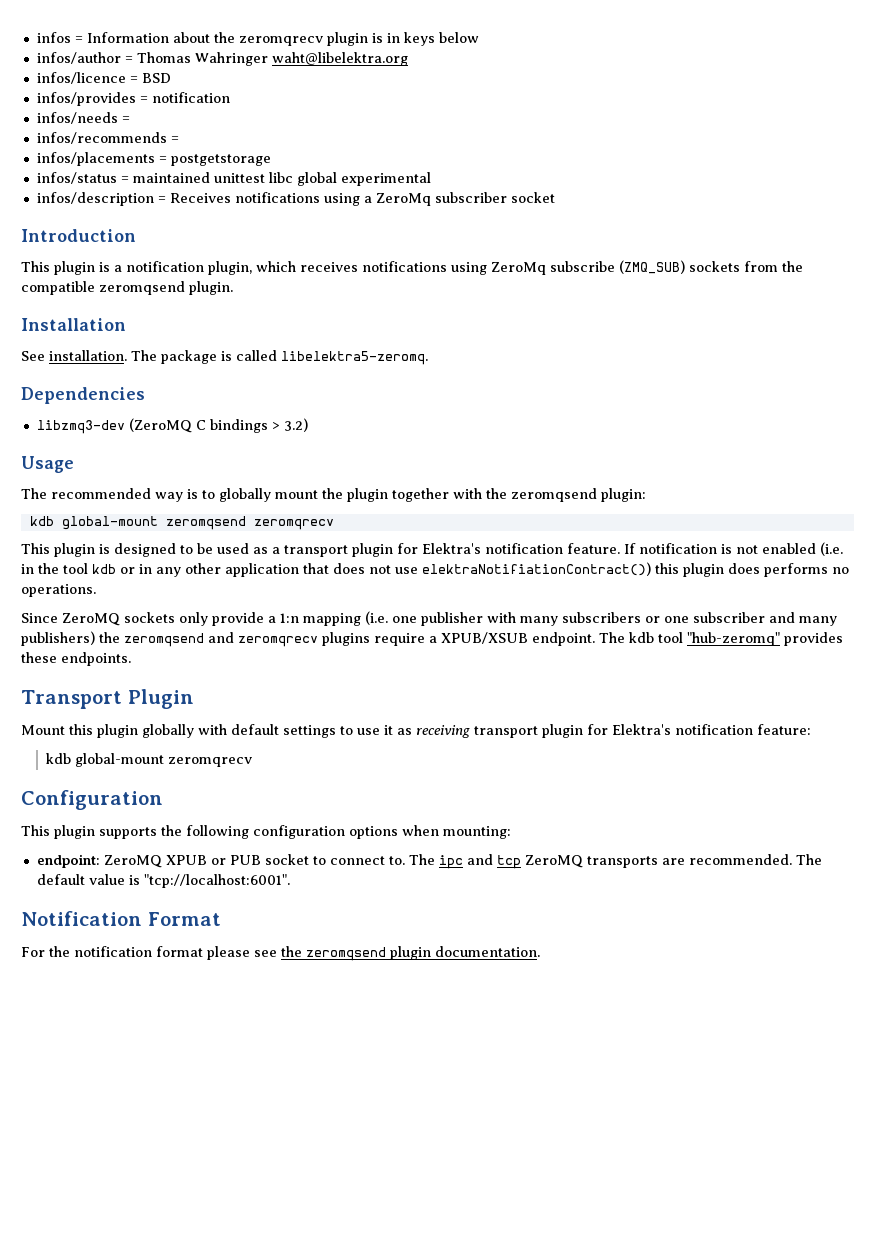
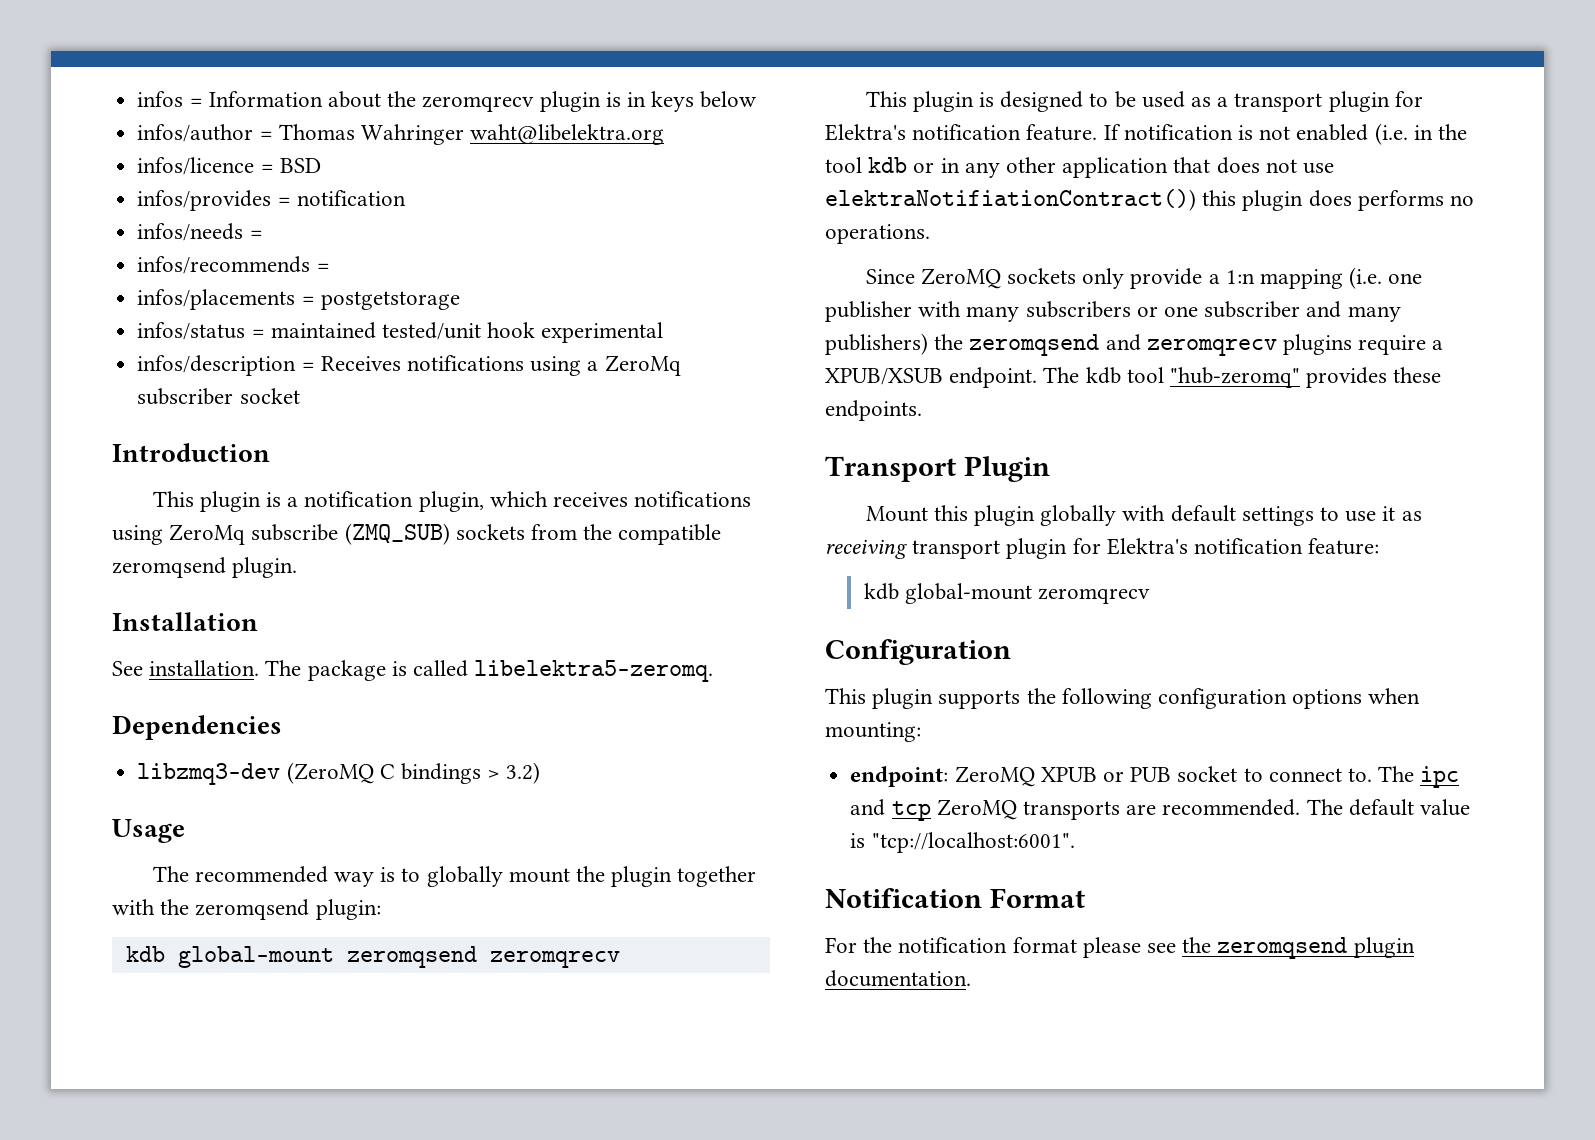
[213,172,337,186] unittest libc global -> [381,322,536,340] tested/unit hook

